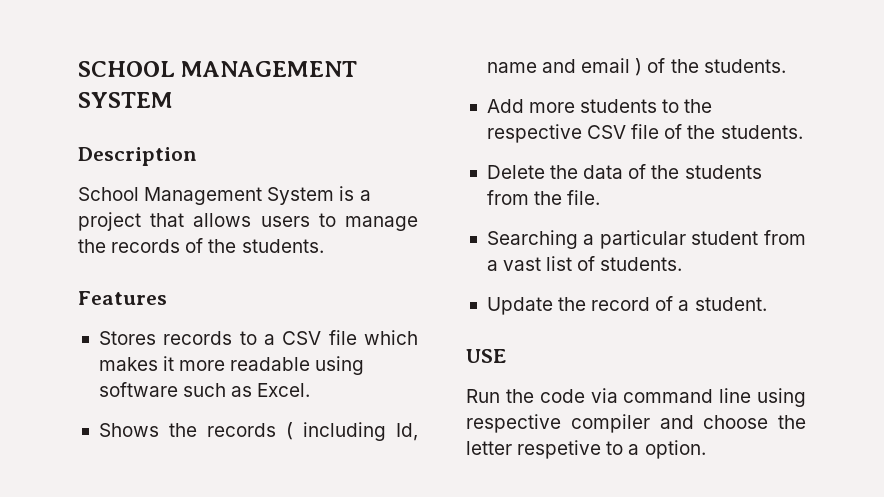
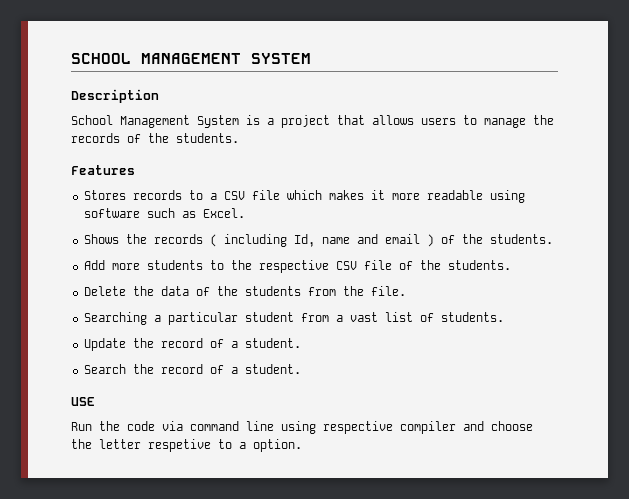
(767, 304) none -> [83,364,301,374] // Search the record of a student.

